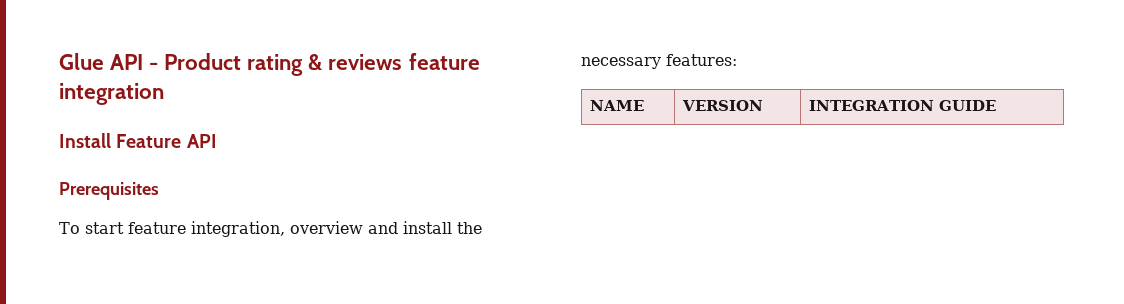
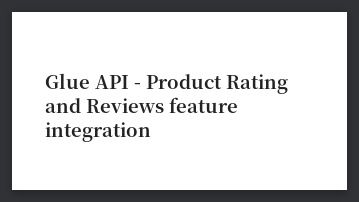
[247,54,403,76] rating & reviews -> [226,74,288,94] [45,98,164,113] Rating and Reviews
[59,133,217,148] [59,182,159,200] [59,221,482,237] [581,54,737,69] [590,100,645,111] [682,100,764,111] [809,100,997,111] // Install Feature API // Prerequisites // To start feature integration, overview and install the necessary features: // NAME | VERSION | INTEGRATION GUIDE -> (151, 132) none

